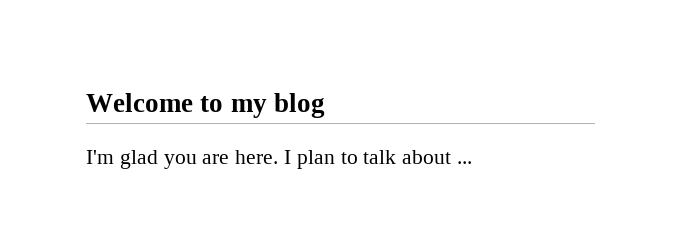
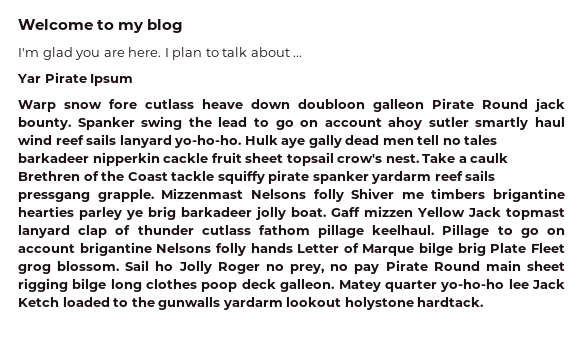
(473, 162) none -> [17,72,134,86] [18,98,565,112] [18,116,565,130] [18,134,498,148] [18,152,509,166] [18,170,496,184] [18,188,565,202] [18,206,565,220] [18,224,565,238] [18,242,565,256] [18,260,565,274] [18,278,566,292] [18,297,484,310] // Yar Pirate Ipsum // Warp snow fore cutlass heave down doubloon galleon Pirate Round jack bounty. Spanker swing the lead to go on account ahoy sutler smartly haul wind reef sails lanyard yo-ho-ho. Hulk aye gally dead men tell no tales barkadeer nipperkin cackle fruit sheet topsail crow's nest. Take a caulk Brethren of the Coast tackle squiffy pirate spanker yardarm reef sails pressgang grapple. Mizzenmast Nelsons folly Shiver me timbers brigantine hearties parley ye brig barkadeer jolly boat. Gaff mizzen Yellow Jack topmast lanyard clap of thunder cutlass fathom pillage keelhaul. Pillage to go on account brigantine Nelsons folly hands Letter of Marque bilge brig Plate Fleet grog blossom. Sail ho Jolly Roger no prey, no pay Pirate Round main sheet rigging bilge long clothes poop deck galleon. Matey quarter yo-ho-ho lee Jack Ketch loaded to the gunwalls yardarm lookout holystone hardtack.

